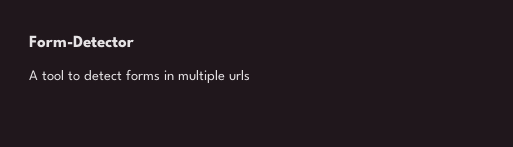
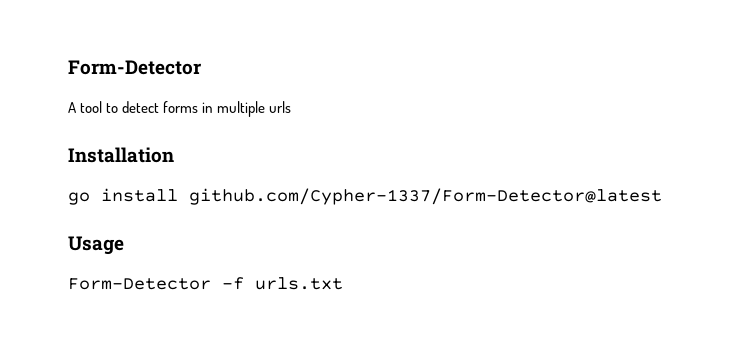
(250, 75) none -> [68,147,174,163] [68,188,662,205] [68,236,124,255] [68,277,343,290] // Installation // go install github.com/Cypher-1337/Form-Detector@latest // Usage // Form-Detector -f urls.txt

